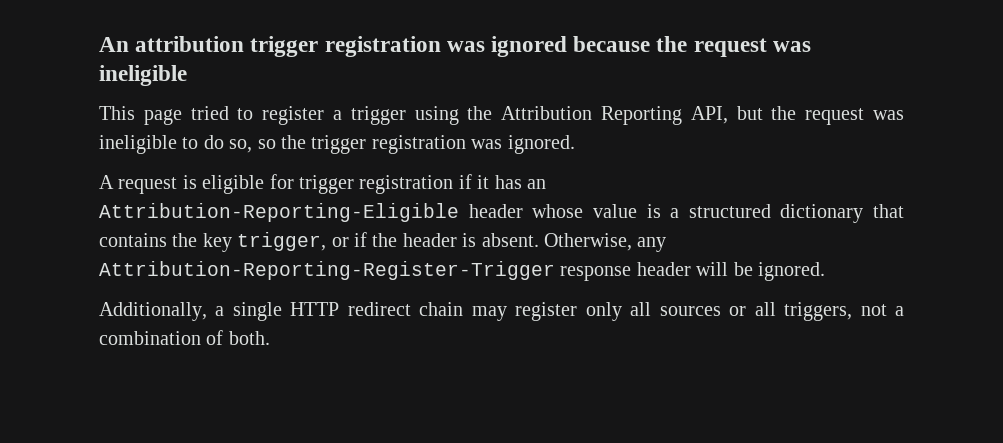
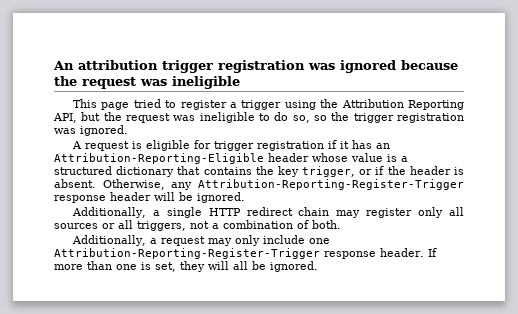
(270, 338) none -> [72,235,331,246] [54,248,437,259] [54,261,318,272] // Additionally, a request may only include one Attribution-Reporting-Register-Trigger response header. If more than one is set, they will all be ignored.

